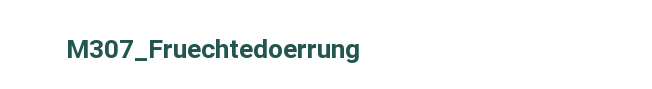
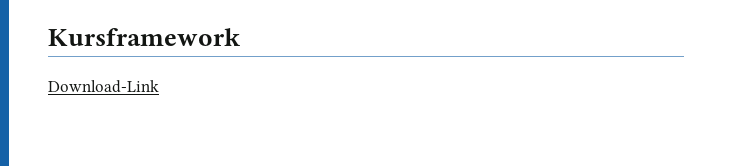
[66,39,360,63] M307_Fruechtedoerrung -> [48,28,241,46] [48,80,159,93] Kursframework // Download-Link

